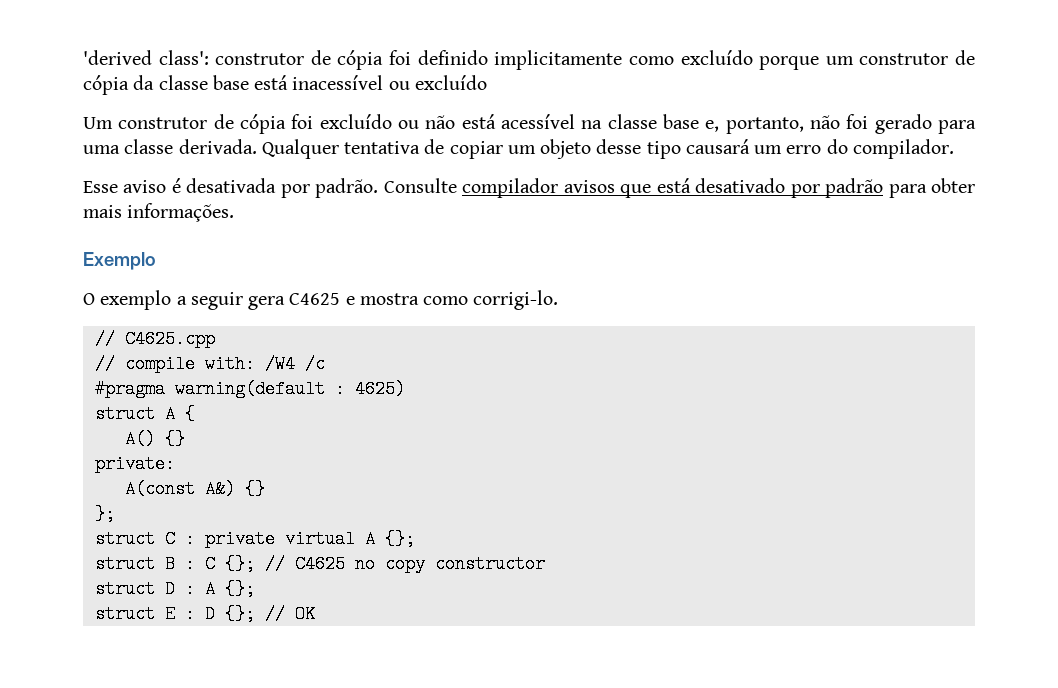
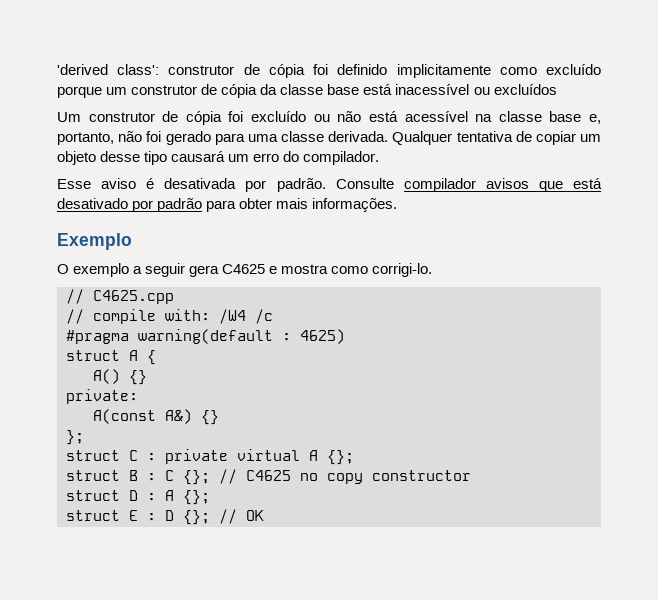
[414,75,487,90] excluído -> [493,84,557,95] excluídos

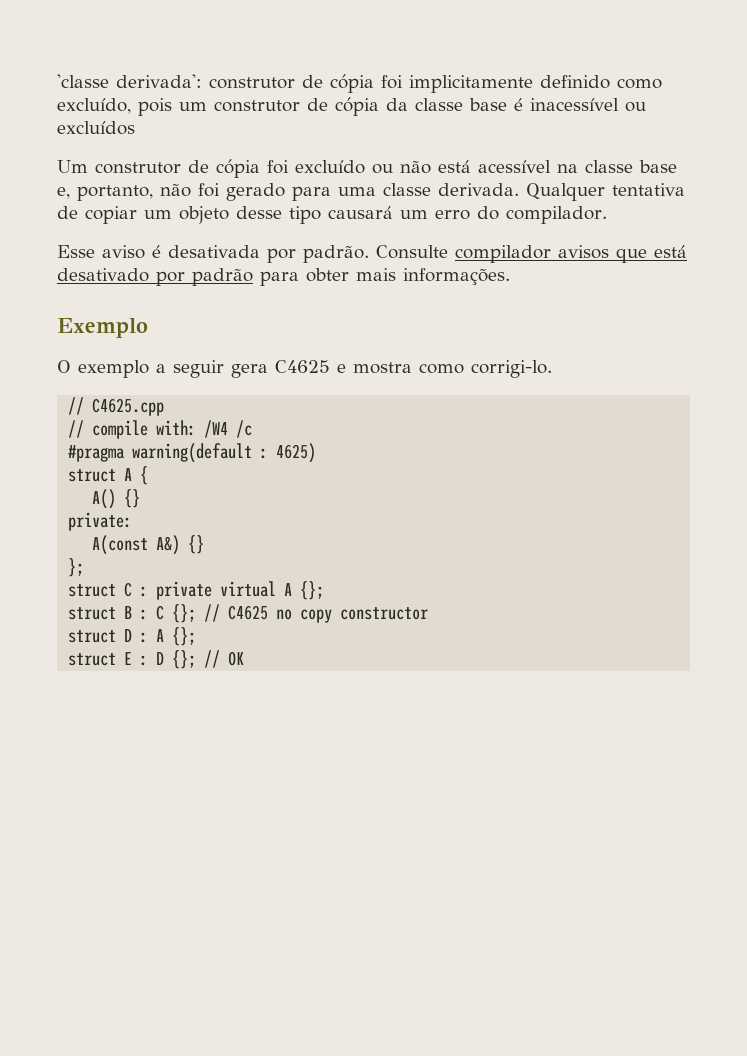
[57,64,601,78] [57,86,102,98] 'derived class': construtor de cópia foi definido implicitamente como excluído porque -> [57,74,662,93] [57,98,172,116] 'classe derivada': construtor de cópia foi implicitamente definido como excluído, pois
[363,84,393,95] está -> [514,98,523,111] é

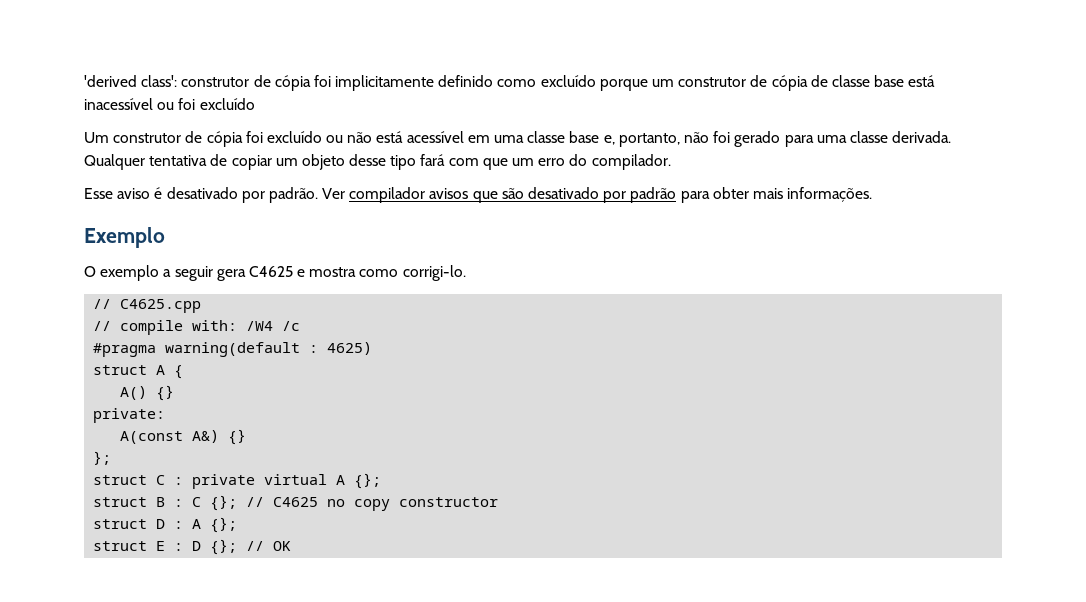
[57,74,202,88] 'classe derivada': -> [84,75,178,87] 'derived class':
[57,98,172,116] excluído, pois -> [540,75,648,91] excluído porque
[386,98,523,111] da classe base é -> [810,75,936,87] de classe base está
[57,121,135,135] excluídos -> [178,98,255,110] foi excluído
[557,164,578,173] na -> [467,135,525,143] em uma
[328,206,393,219] causará -> [420,154,508,170] fará com que
[168,245,260,258] desativada -> [166,187,238,199] desativado
[376,245,448,259] Consulte -> [322,188,346,199] Ver
[654,245,687,258] está -> [501,188,524,199] são

